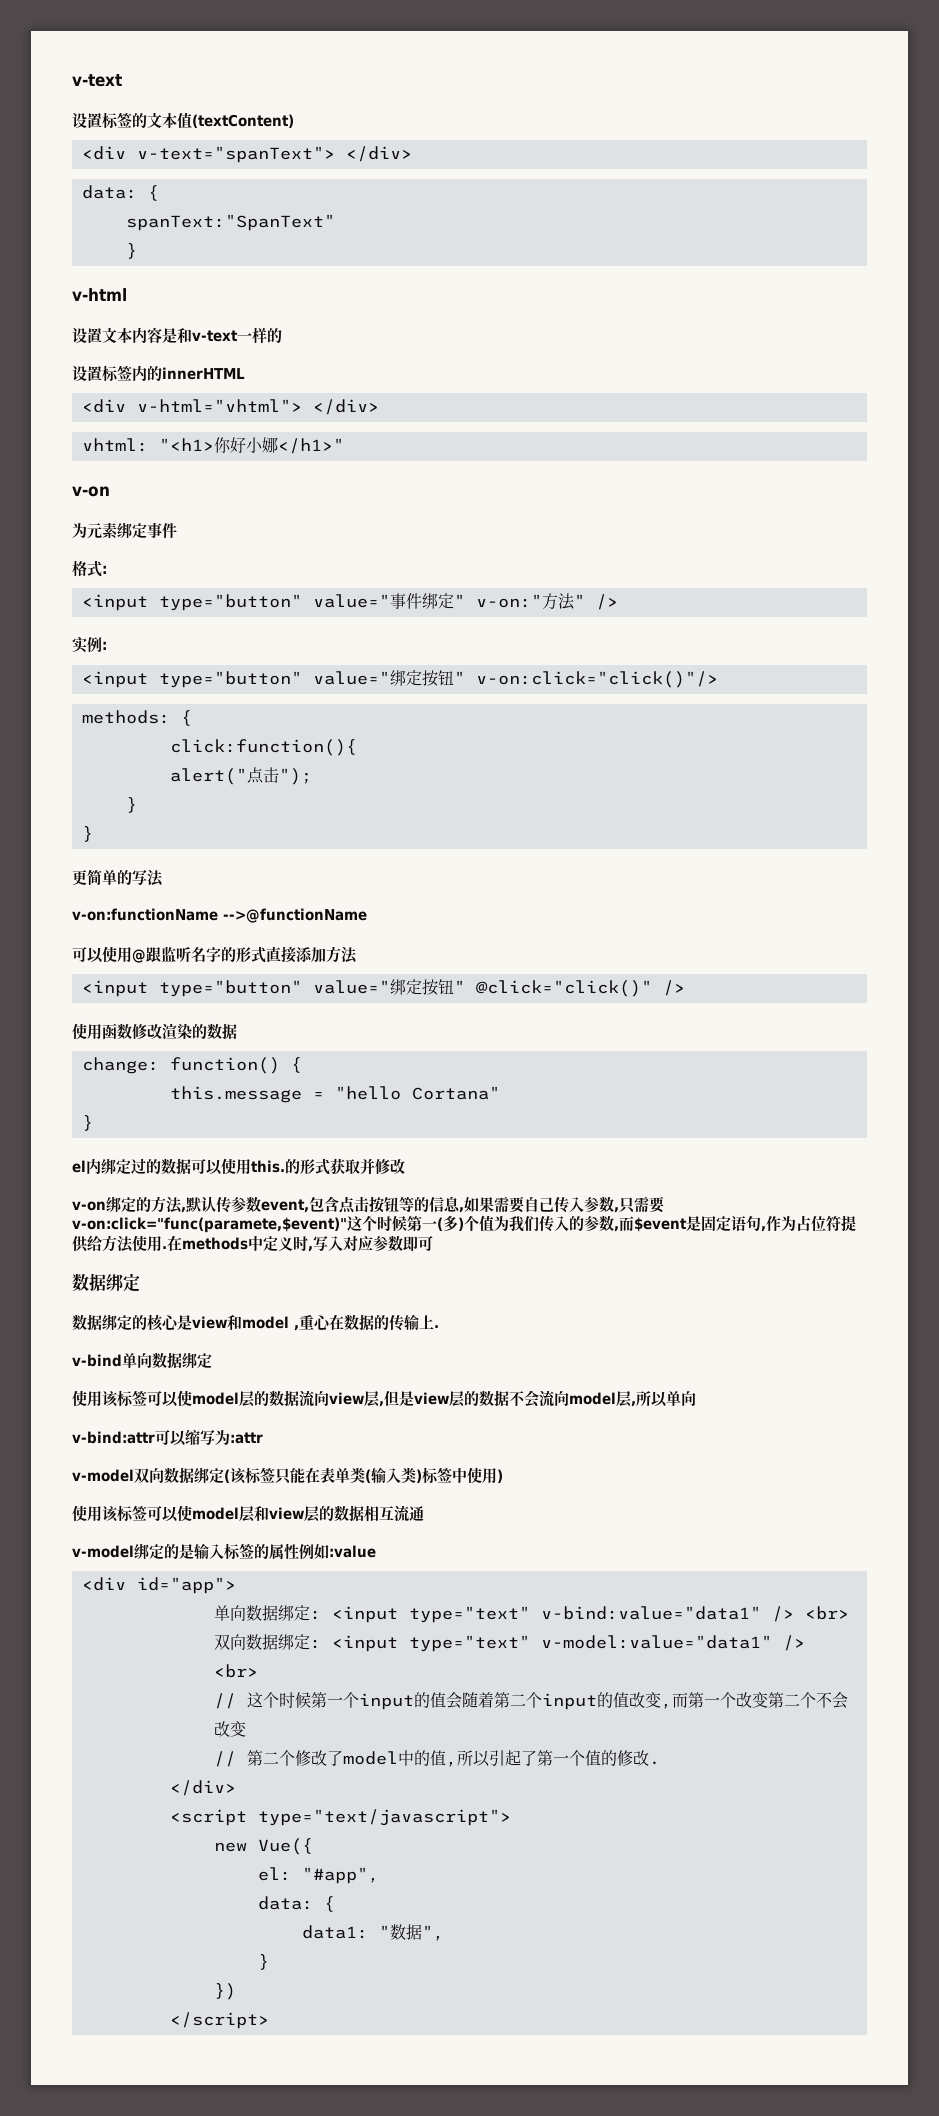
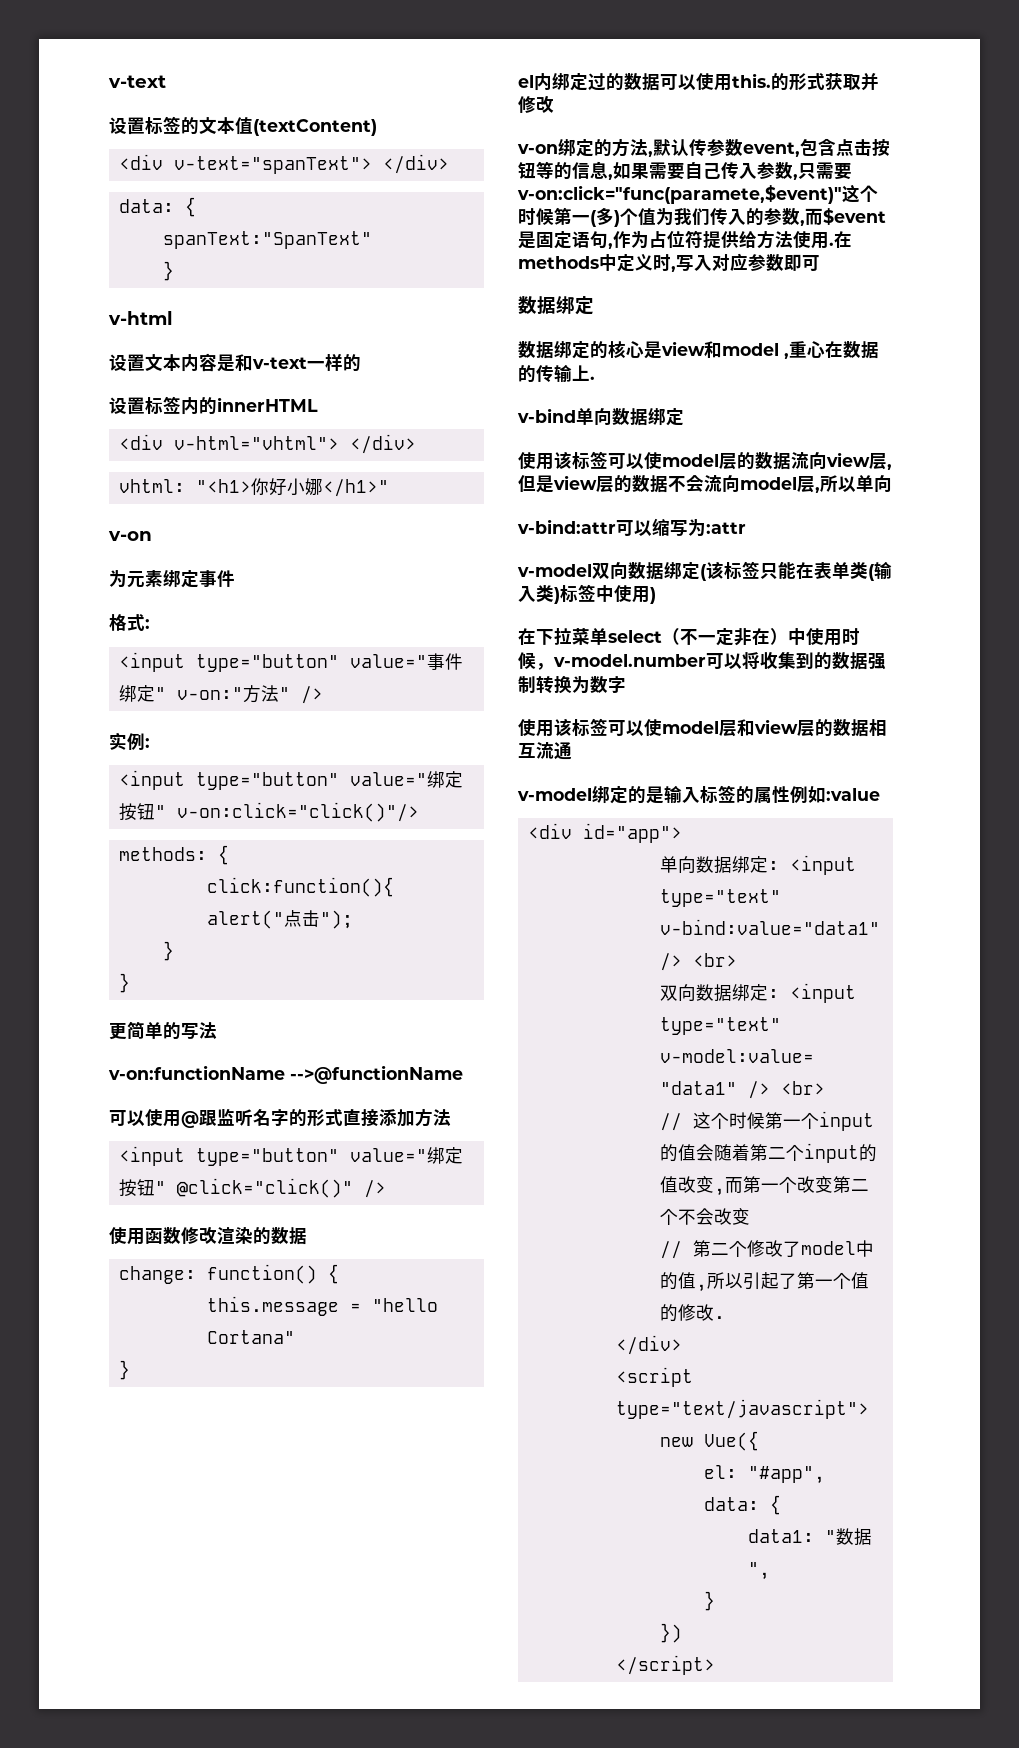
(503, 1476) none -> [518,628,860,646] [518,652,886,670] [518,675,626,694] // 在下拉菜单select（不一定非在）中使用时候，v-model.number可以将收集到的数据强制转换为数字

